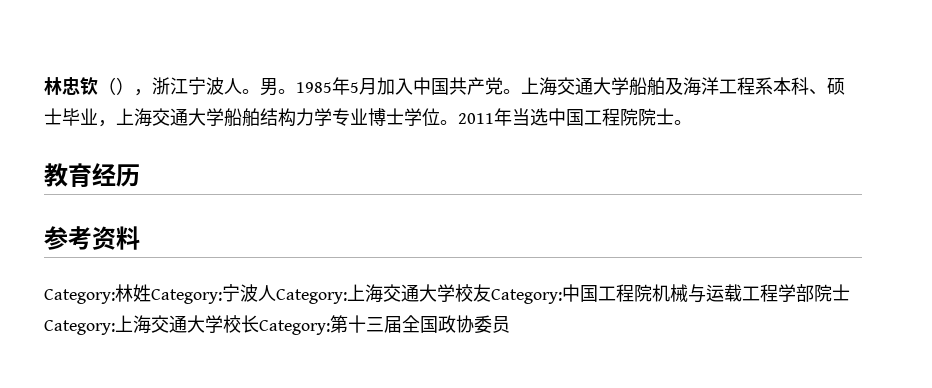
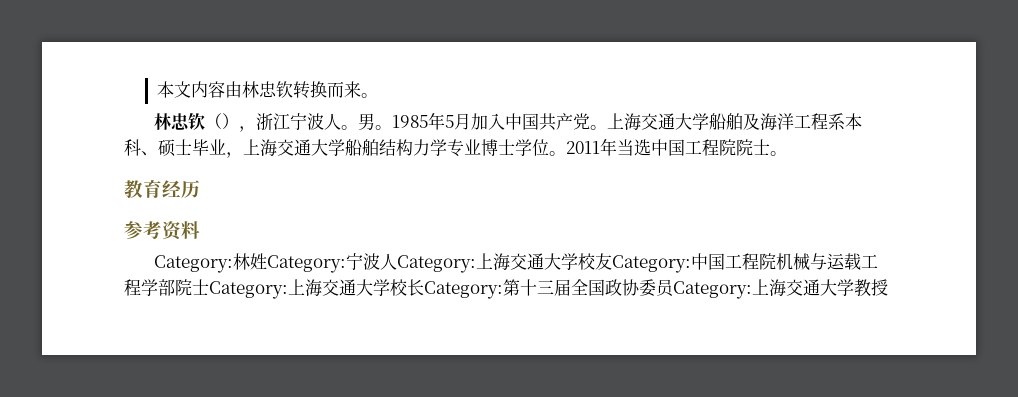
(44, 86) none -> [157,81,379,99] 本文内容由林忠钦转换而来。 //
(510, 324) none -> [673,279,888,299] Category:上海交通大学教授

